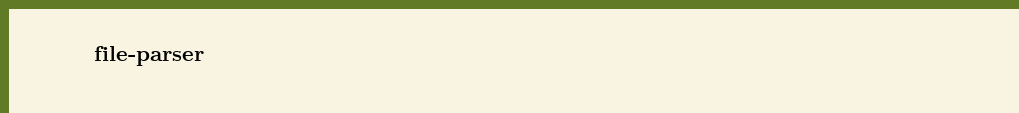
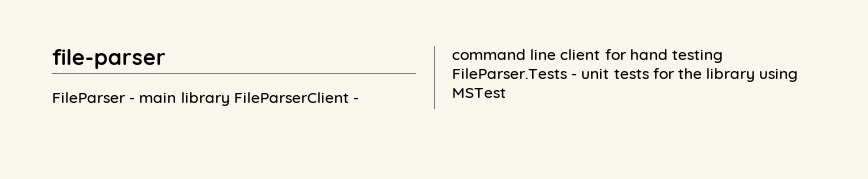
(204, 56) none -> [52,92,359,106] [452,49,723,63] [452,68,799,82] [452,88,506,98] // FileParser - main library FileParserClient - command line client for hand testing FileParser.Tests - unit tests for the library using MSTest

